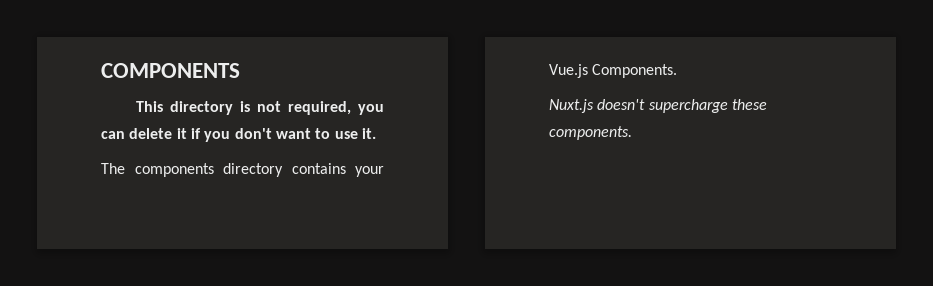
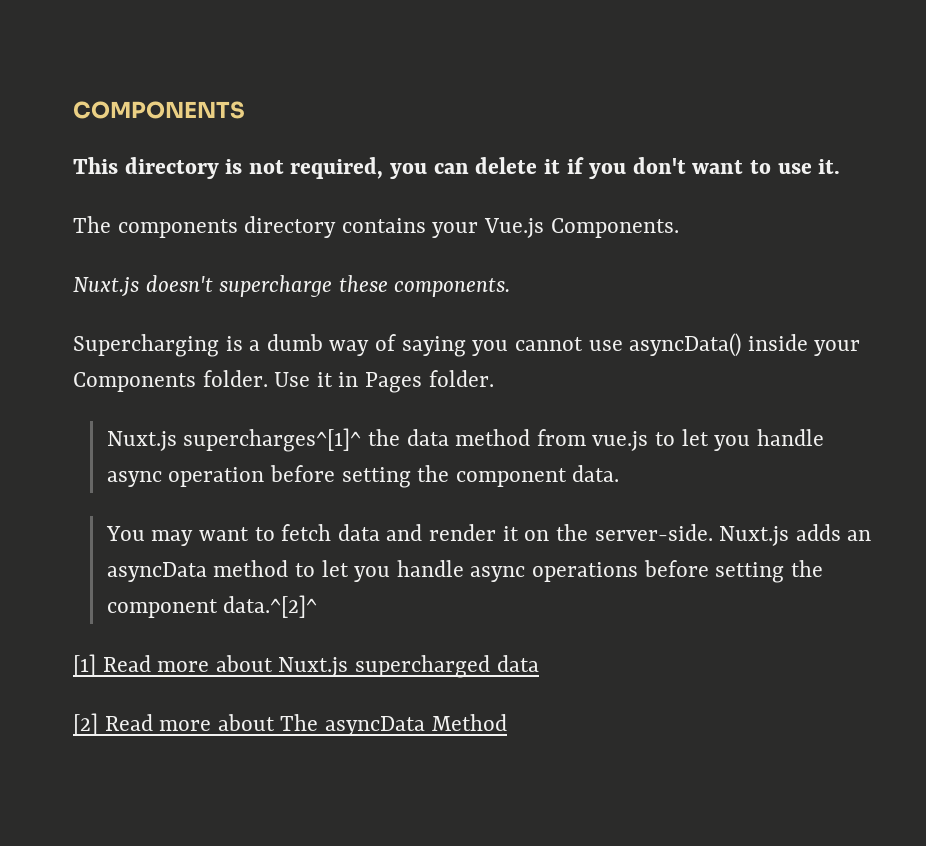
(632, 133) none -> [73,333,861,357] [73,370,494,393] [106,428,824,452] [106,465,620,488] [105,524,872,546] [106,560,823,583] [106,595,318,618] [73,654,539,678] [73,713,507,736] // Supercharging is a dumb way of saying you cannot use asyncData() inside your Components folder. Use it in Pages folder. // Nuxt.js supercharges^[1]^ the data method from vue.js to let you handle async operation before setting the component data. // You may want to fetch data and render it on the server-side. Nuxt.js adds an asyncData method to let you handle async operations before setting the component data.^[2]^ // [1] Read more about Nuxt.js supercharged data // [2] Read more about The asyncData Method

